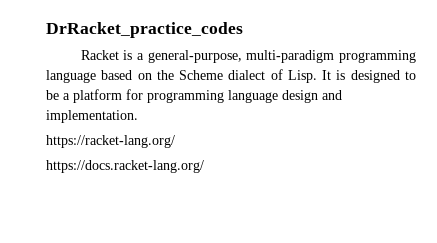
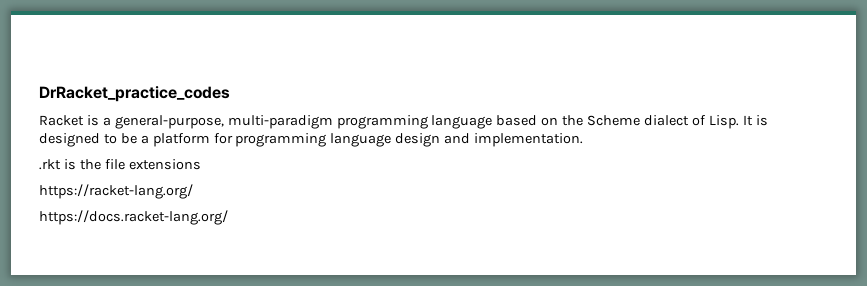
(138, 116) none -> [39,159,201,170] // .rkt is the file extensions

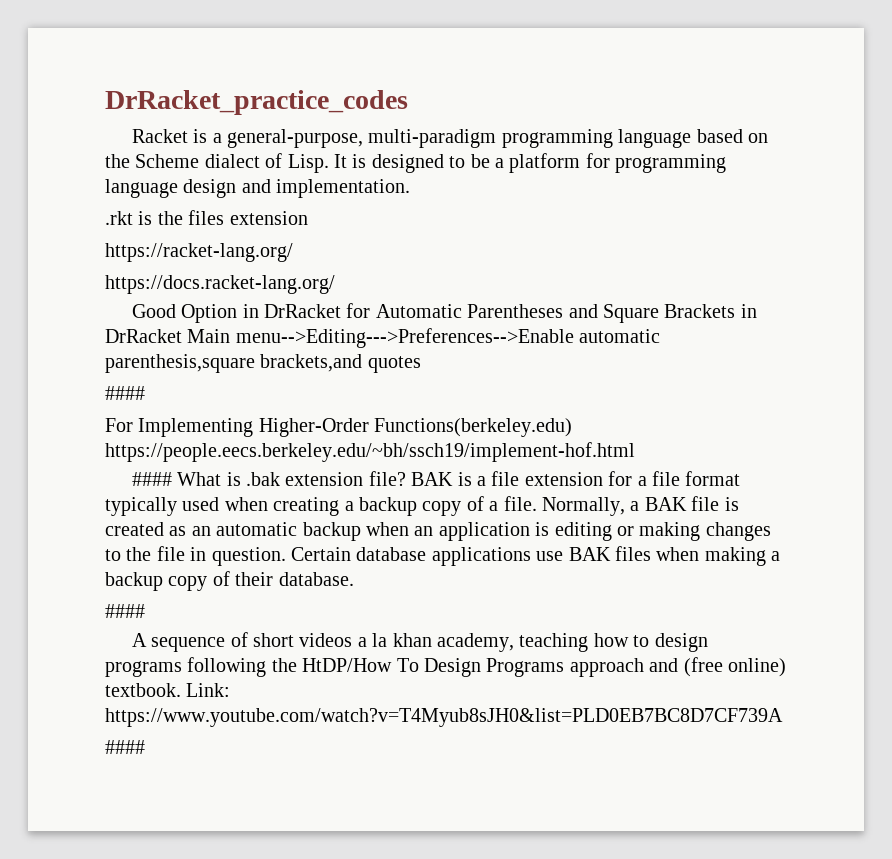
[104,159,201,170] file extensions -> [188,210,308,225] files extension
(228, 217) none -> [131,303,757,323] [105,328,661,348] [105,354,421,373] [105,386,145,400] [105,418,573,437] [105,442,635,462] [131,471,741,486] [105,496,739,516] [105,522,771,541] [105,546,781,566] [105,571,354,591] [105,604,145,618] [131,632,708,652] [105,657,786,677] [105,683,231,697] [105,708,783,727] [105,740,145,754] // Good Option in DrRacket for Automatic Parentheses and Square Brackets in DrRacket Main menu-->Editing--->Preferences-->Enable automatic parenthesis,square brackets,and quotes // #### // For Implementing Higher-Order Functions(berkeley.edu) https://people.eecs.berkeley.edu/~bh/ssch19/implement-hof.html // #### What is .bak extension file? BAK is a file extension for a file format typically used when creating a backup copy of a file. Normally, a BAK file is created as an automatic backup when an application is editing or making changes to the file in question. Certain database applications use BAK files when making a backup copy of their database. // #### // A sequence of short videos a la khan academy, teaching how to design programs following the HtDP/How To Design Programs approach and (free online) textbook. Link: https://www.youtube.com/watch?v=T4Myub8sJH0&list=PLD0EB7BC8D7CF739A // ####

